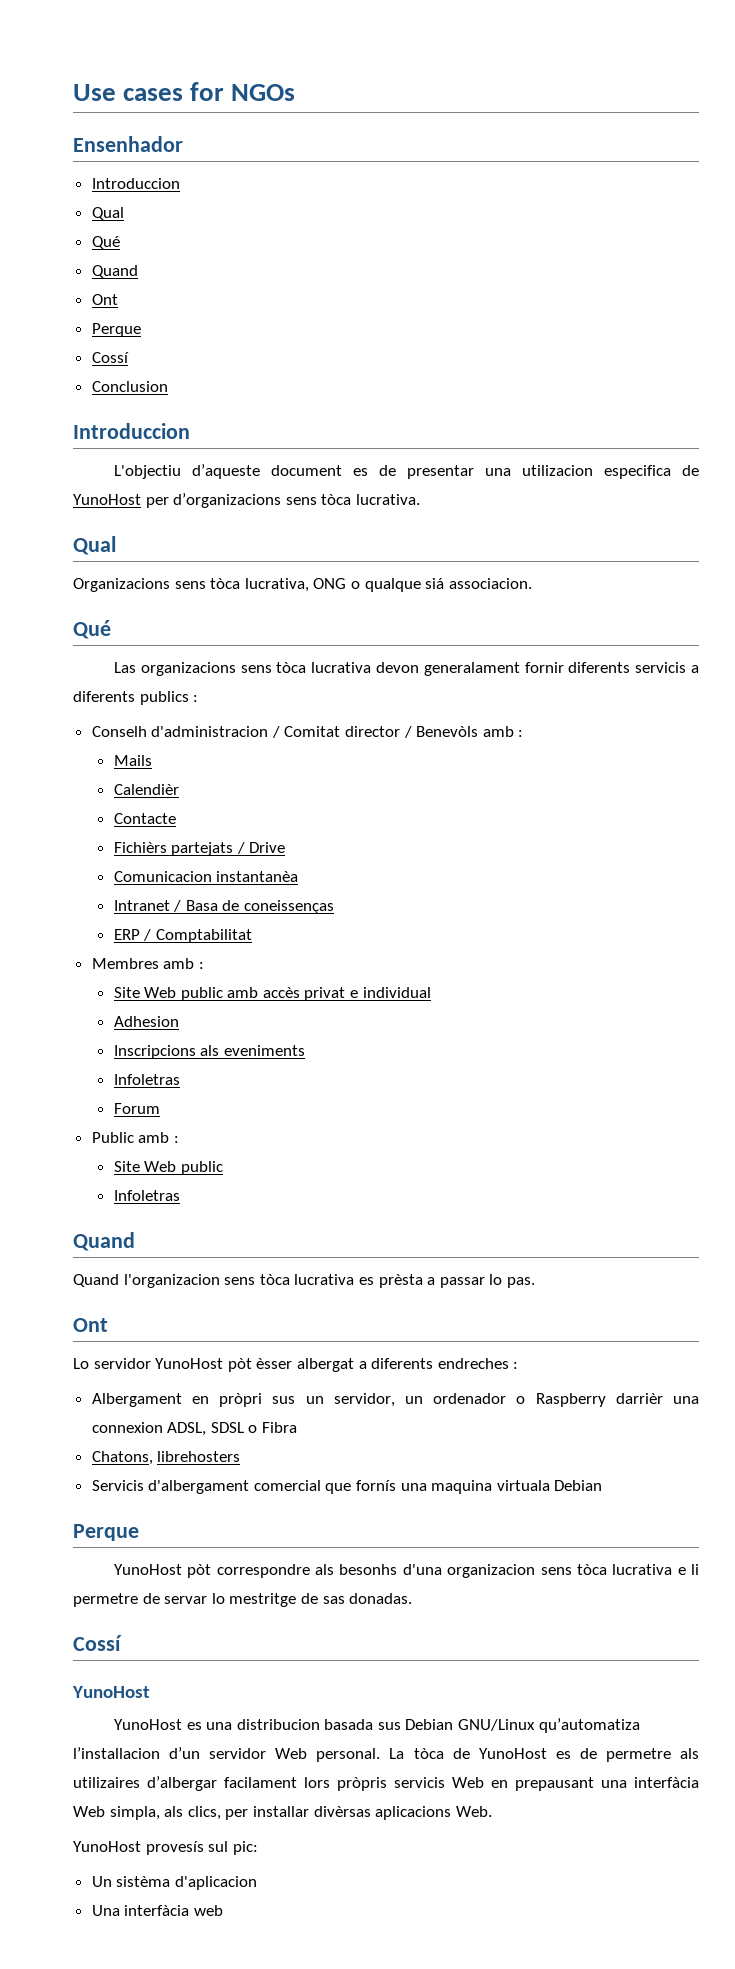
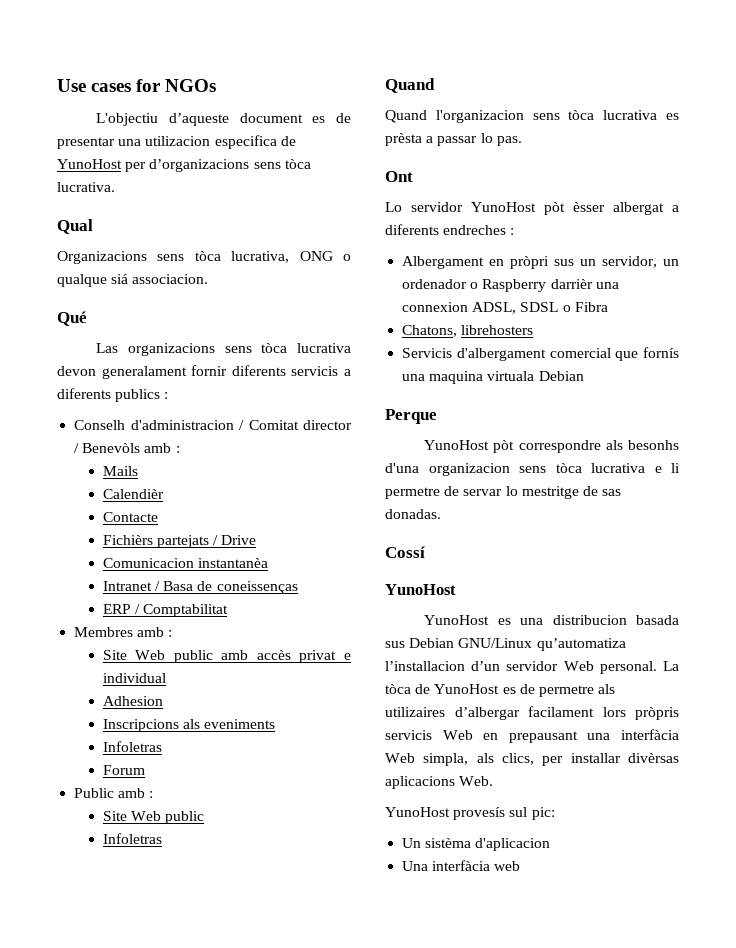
[73,136,183,152] [91,178,180,189] [91,207,124,220] [91,236,120,249] [91,265,138,278] [91,294,118,305] [91,323,141,337] [91,352,129,363] [91,381,168,392] [73,423,190,439] // Ensenhador // Introduccion // Qual // Qué // Quand // Ont // Perque // Cossí // Conclusion // Introduccion -> (217, 85) none

